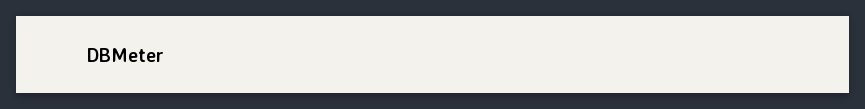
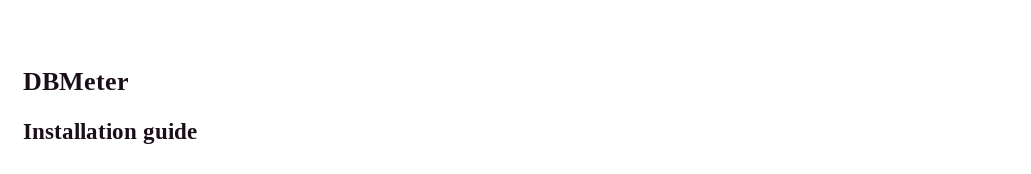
(164, 55) none -> [23,123,198,144] // Installation guide

